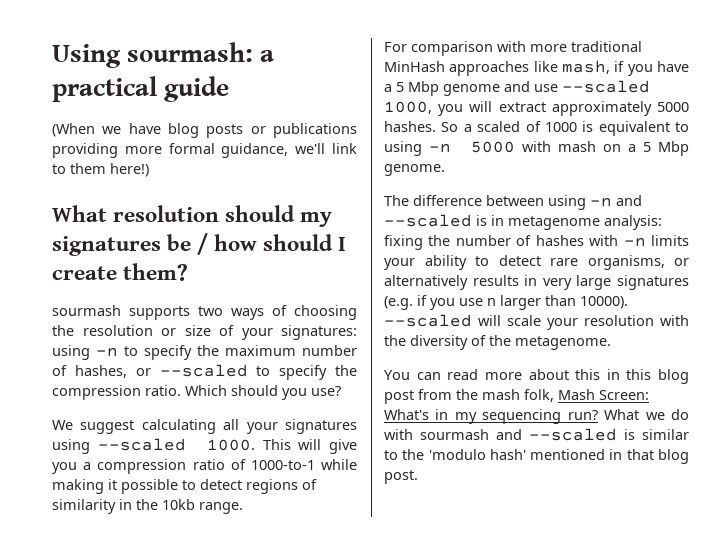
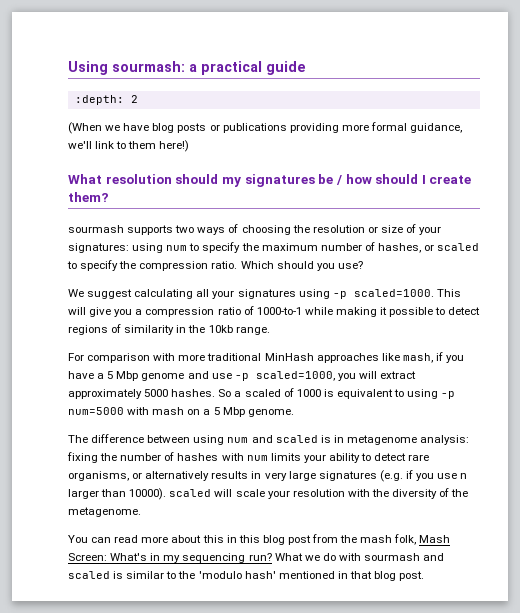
(230, 89) none -> [74,95,138,105] // :depth: 2
[96,347,118,357] -n -> [166,245,188,251] num
[159,364,248,377] --scaled -> [437,243,480,251] scaled
[97,438,255,451] --scaled 1000. -> [332,289,434,299] -p scaled=1000.
[562,80,650,93] [384,101,432,114] --scaled 1000, -> [234,371,335,381] -p scaled=1000,
[429,141,515,153] -n 5000 -> [441,391,456,399] [68,407,124,415] -p num=5000
[590,195,642,207] [384,214,472,227] -n and --scaled -> [227,435,318,443] num and scaled
[623,237,646,247] -n -> [246,455,268,461] num
[384,314,472,327] --scaled -> [169,489,212,497] scaled
[529,428,617,441] --scaled -> [68,571,110,579] scaled

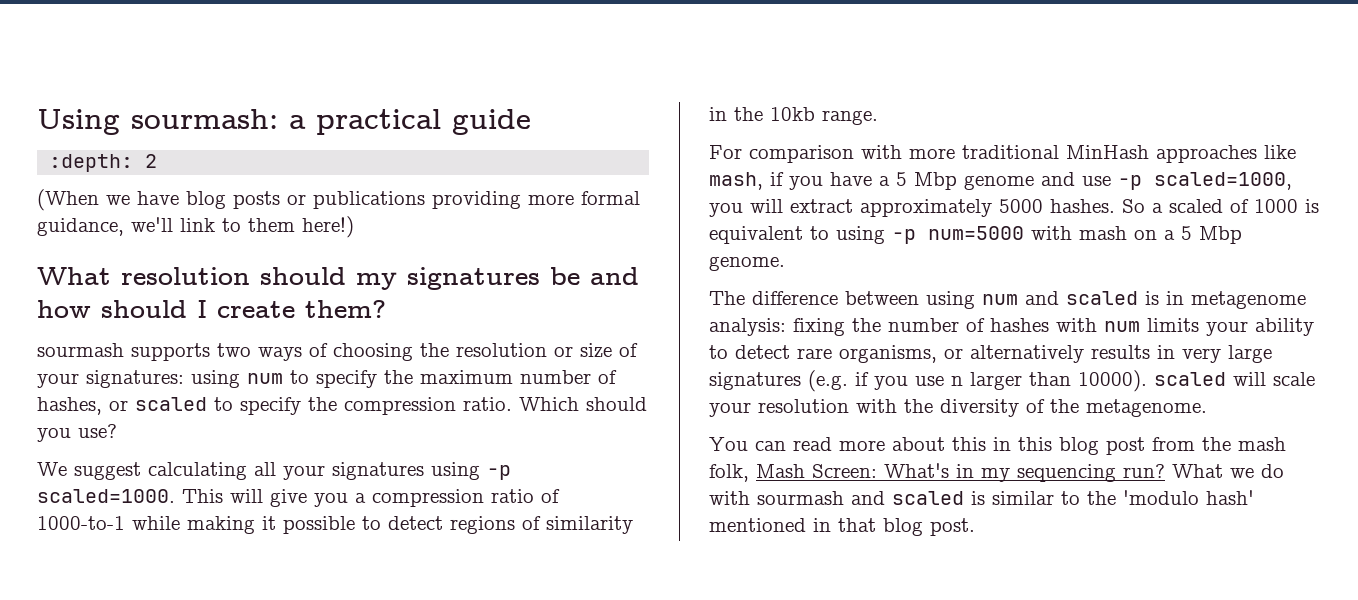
[335,175,342,185] / -> [590,267,639,285] and

